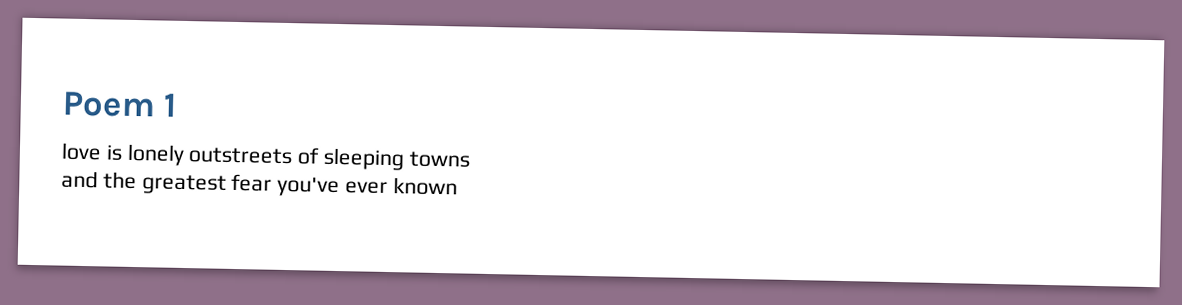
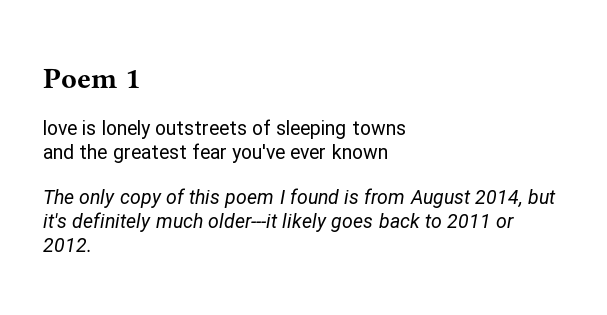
(458, 186) none -> [43,188,557,208] [43,212,515,232] [43,238,92,252] // The only copy of this poem I found is from August 2014, but it's definitely much older---it likely goes back to 2011 or 2012.

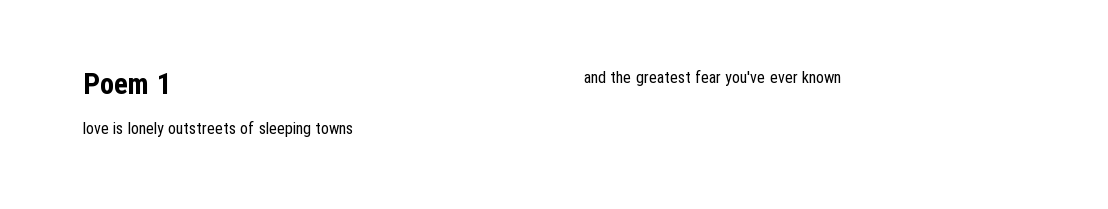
[43,188,557,208] [43,212,515,232] [43,238,92,252] // The only copy of this poem I found is from August 2014, but it's definitely much older---it likely goes back to 2011 or 2012. -> (841, 77) none

